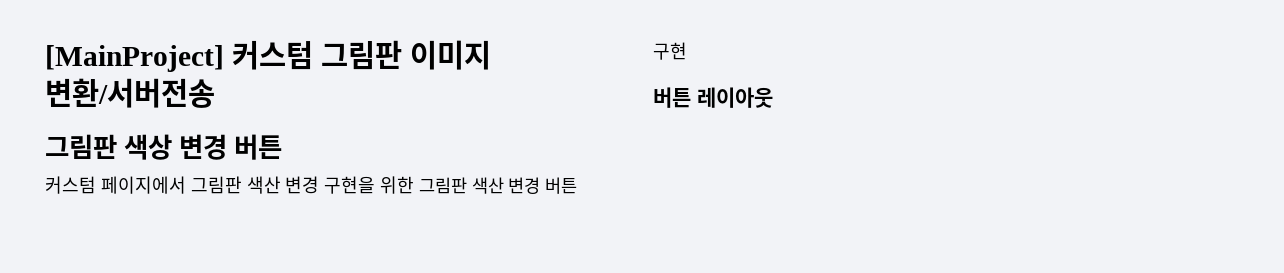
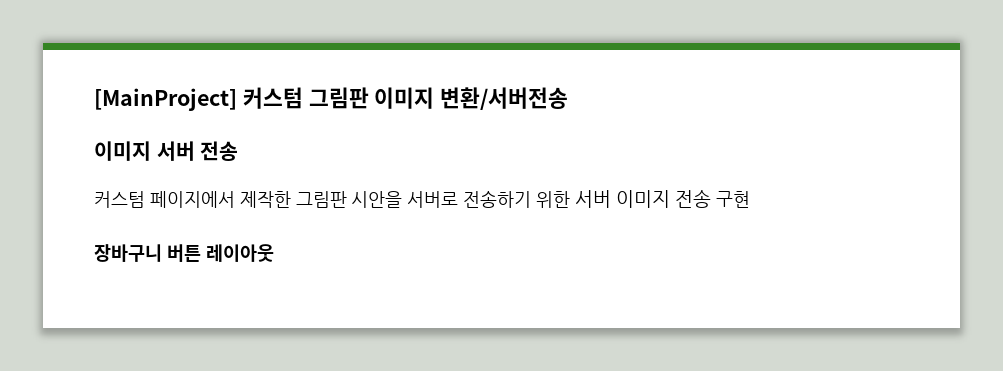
[45,134,283,160] [45,176,578,194] 그림판 색상 변경 버튼 // 커스텀 페이지에서 그림판 색산 변경 구현을 위한 그림판 색산 변경 버튼 -> [94,141,239,161] [94,189,711,208] 이미지 서버 전송 // 커스텀 페이지에서 제작한 그림판 시안을 서버로 전송하기 위한 서버 이미지 전송
(687, 51) none -> [94,244,162,262] 장바구니

